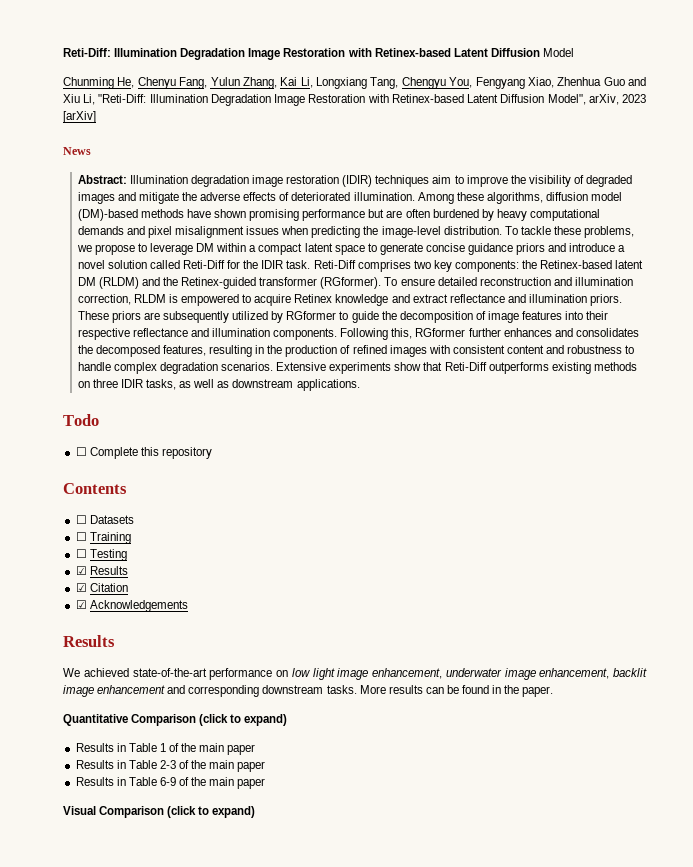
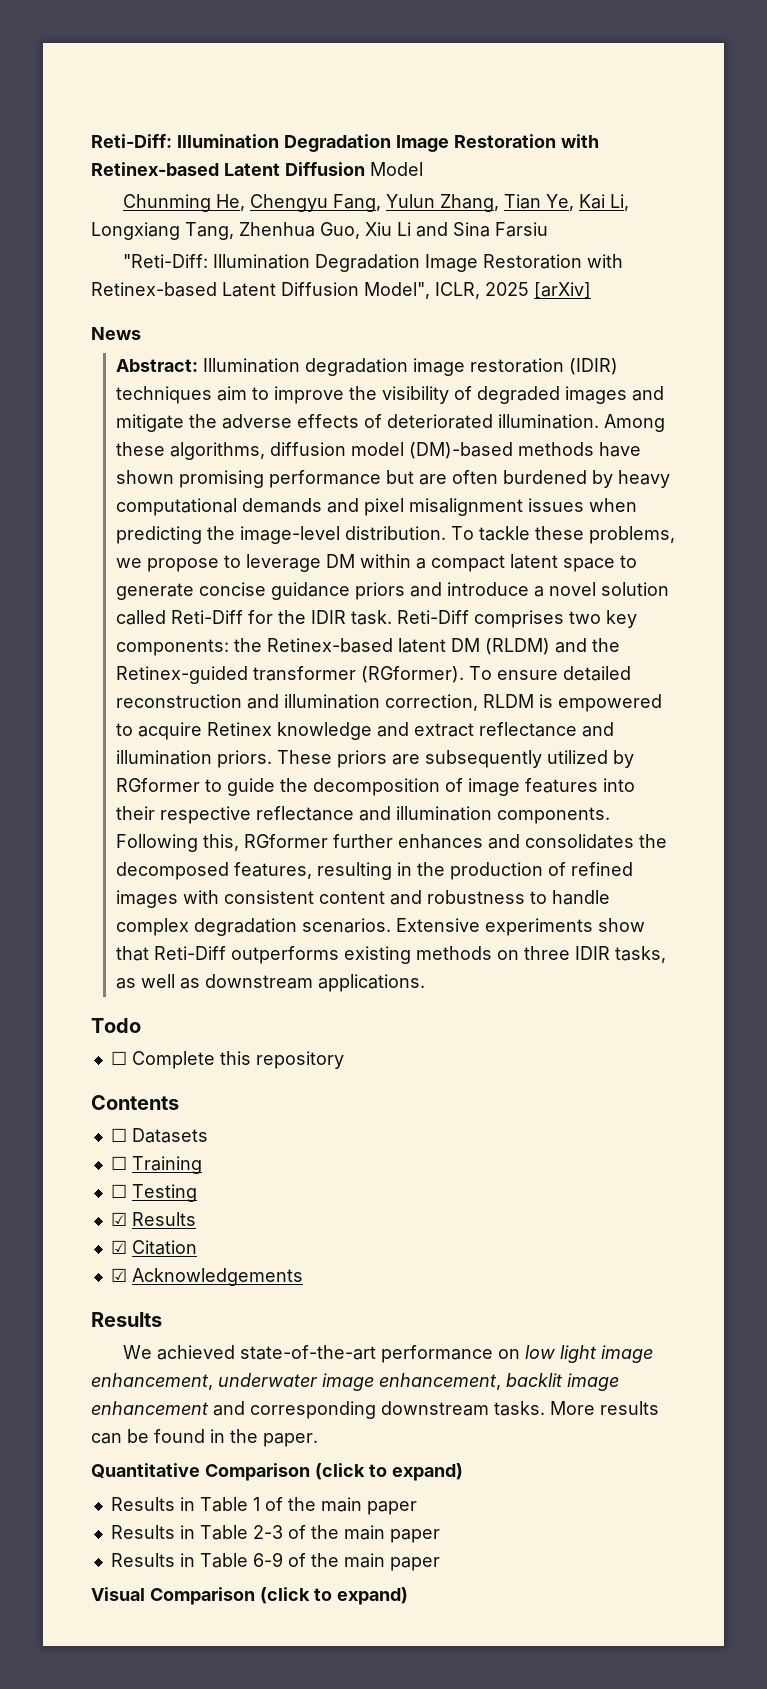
[137,77,176,89] Chenyu -> [249,194,328,212] Chengyu
(277, 83) none -> [503,194,574,211] Tian Ye,
[401,77,646,89] [63,94,96,105] Chengyu You, Fengyang Xiao, Zhenhua Guo and Xiu Li, -> [239,222,548,239] Zhenhua Guo, Xiu Li and Sina Farsiu //
[588,94,646,105] arXiv, 2023 -> [435,282,529,299] ICLR, 2025

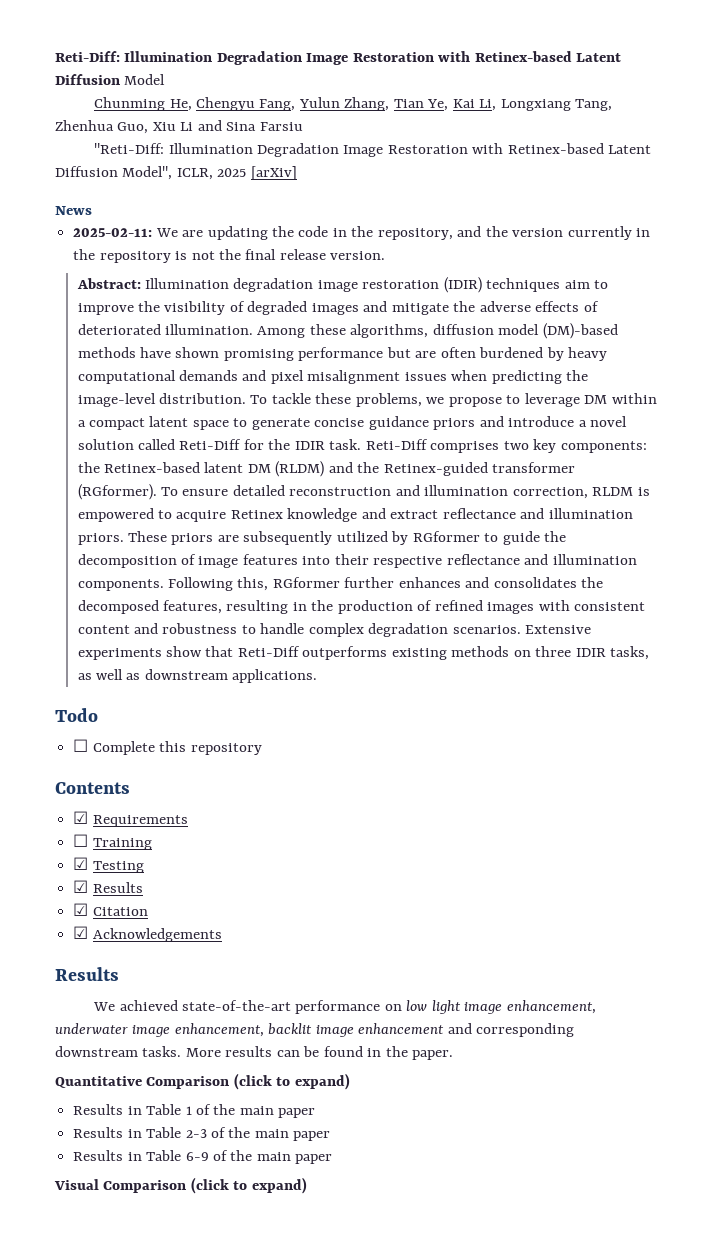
(141, 333) none -> [73,226,651,240] [73,249,386,263] // 2025-02-11: We are updating the code in the repository, and the version currently in the repository is not the final release version.
[110,1128,208,1143] ☐ Datasets -> [73,811,188,827] ☑ Requirements
[110,1184,127,1198] ☐ -> [73,857,89,870] ☑

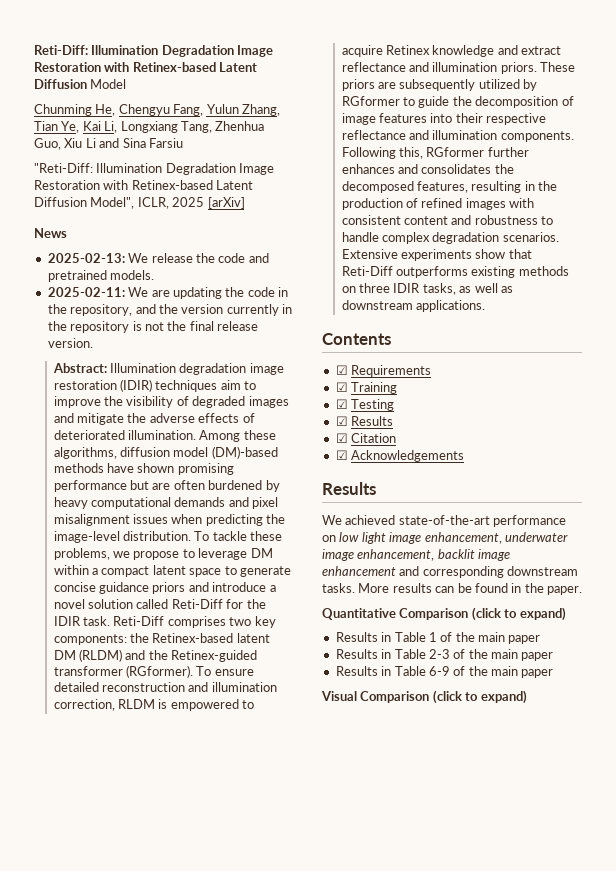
(92, 210) none -> [47,253,269,263] [47,270,155,282] // 2025-02-13: We release the code and pretrained models.
[55,708,98,722] [73,739,262,755] // Todo // ☐ Complete this repository -> (486, 306) none
[73,834,89,847] ☐ -> [335,382,348,392] ☑

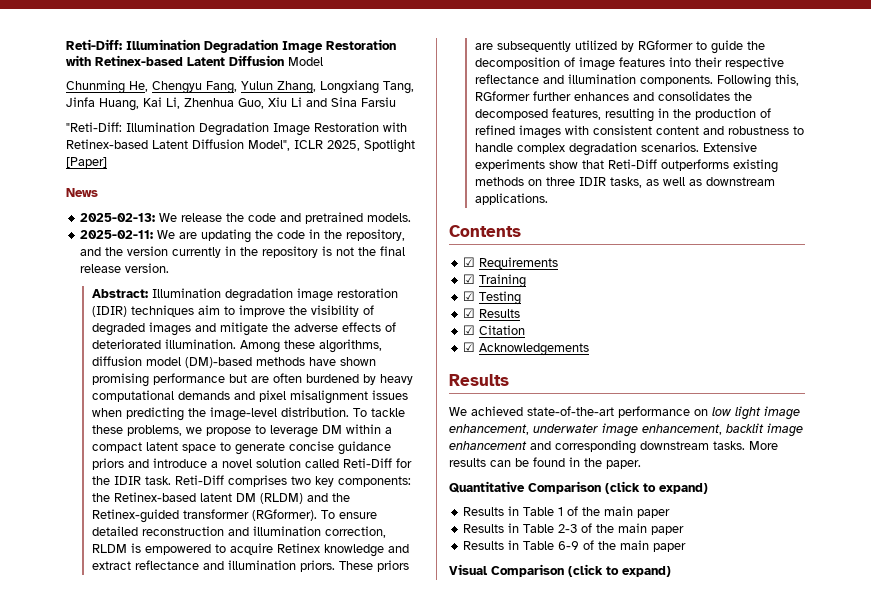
[34,121,212,133] Tian Ye, Kai Li, Longxiang Tang, -> [320,80,414,94] [66,97,180,111] Longxiang Tang, Jinfa Huang, Kai Li,
[137,197,245,209] ICLR, 2025 [arXiv] -> [294,139,415,153] [66,157,107,168] ICLR 2025, Spotlight [Paper]

